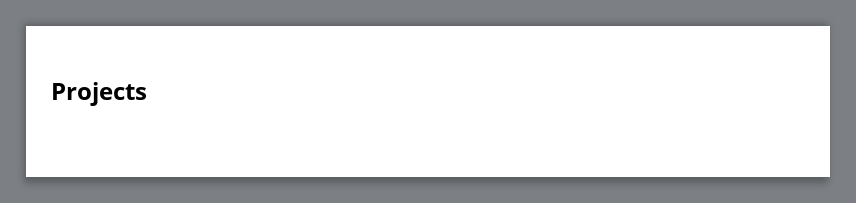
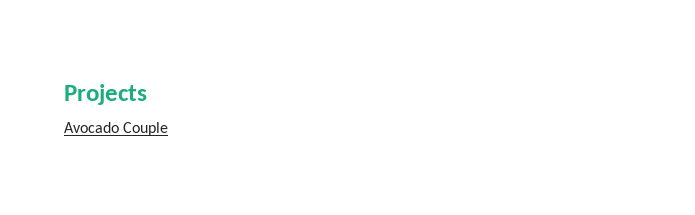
(147, 94) none -> [64,122,169,136] // Avocado Couple

